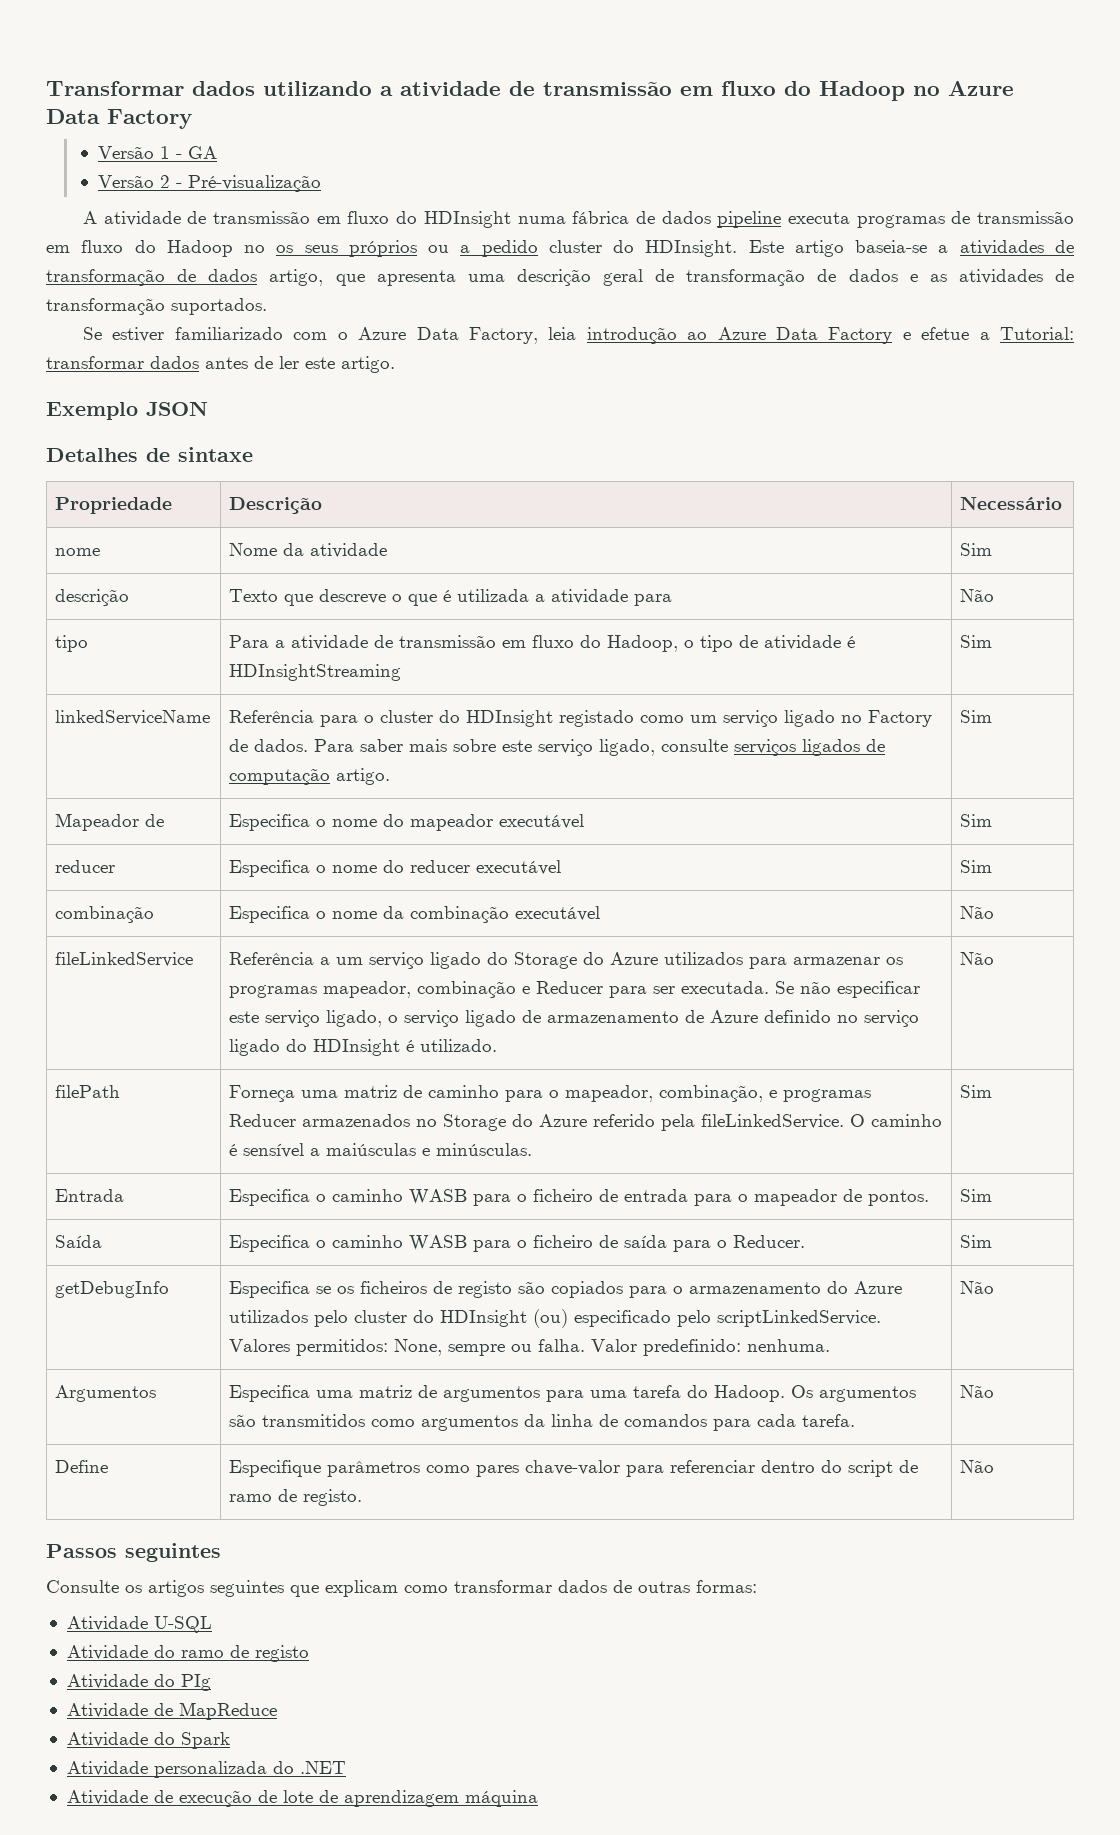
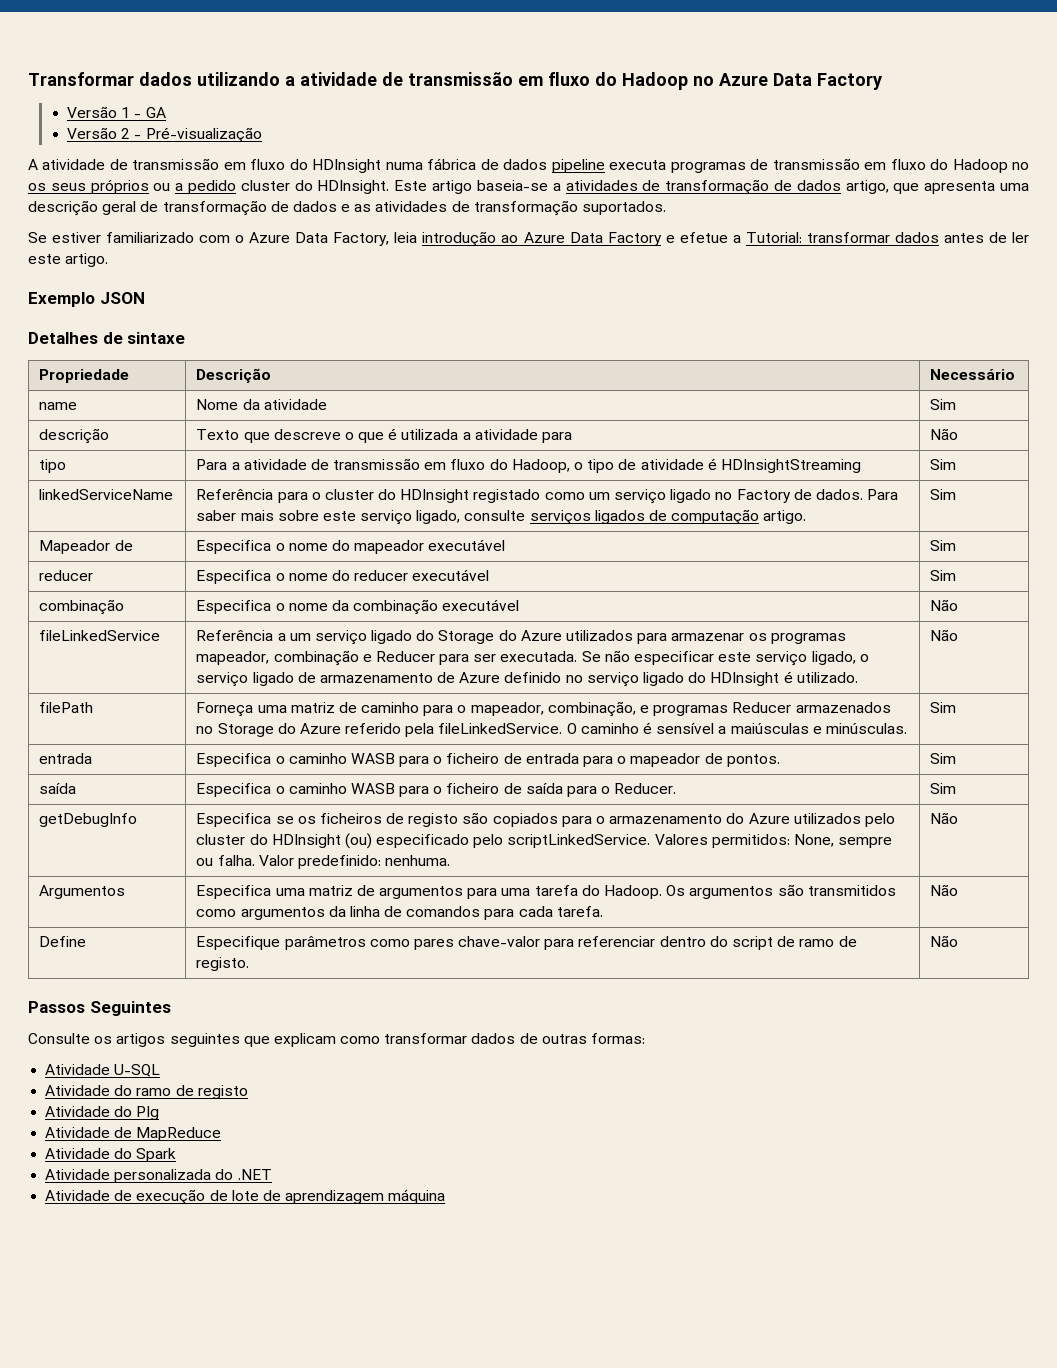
[55,548,101,556] nome -> [39,402,78,410] name
[55,1189,125,1202] Entrada -> [39,753,93,764] entrada
[55,1235,103,1248] Saída -> [39,783,77,794] saída
[125,1543,221,1562] seguintes -> [89,1001,171,1016] Seguintes

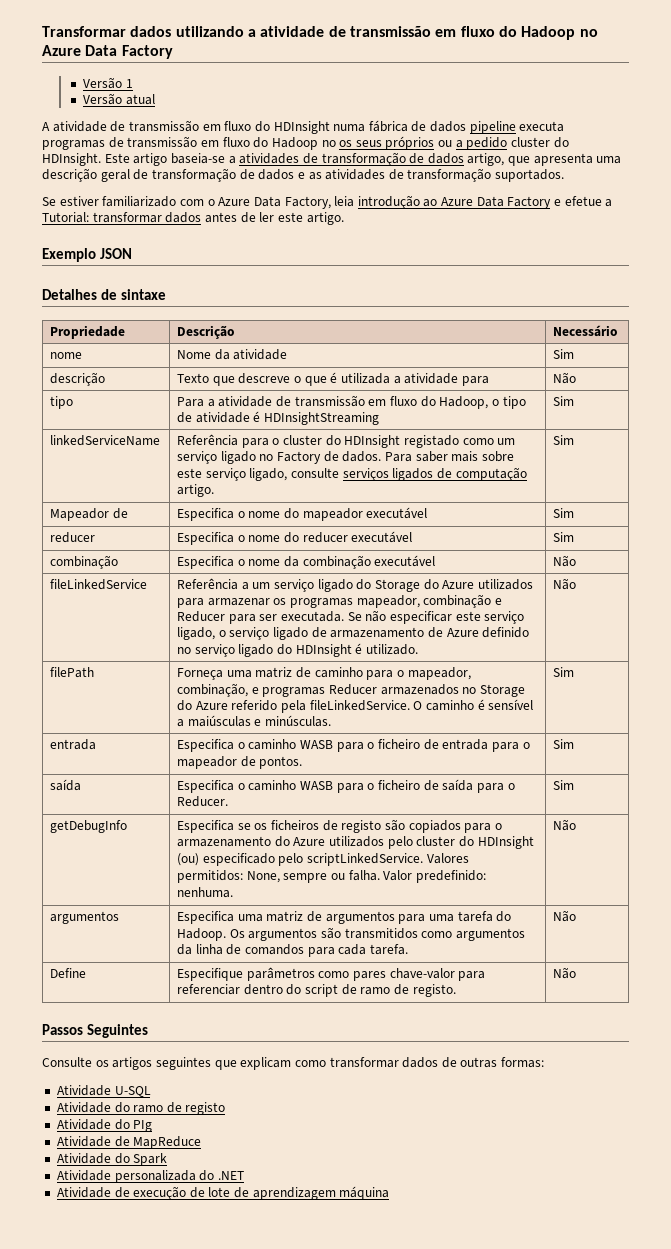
[134,107,166,118] [67,127,262,143] - GA // Versão 2 - Pré-visualização -> [82,93,155,105] // Versão atual
[39,402,78,410] name -> [50,352,83,359] nome
[39,885,126,899] Argumentos -> [50,911,120,924] argumentos

